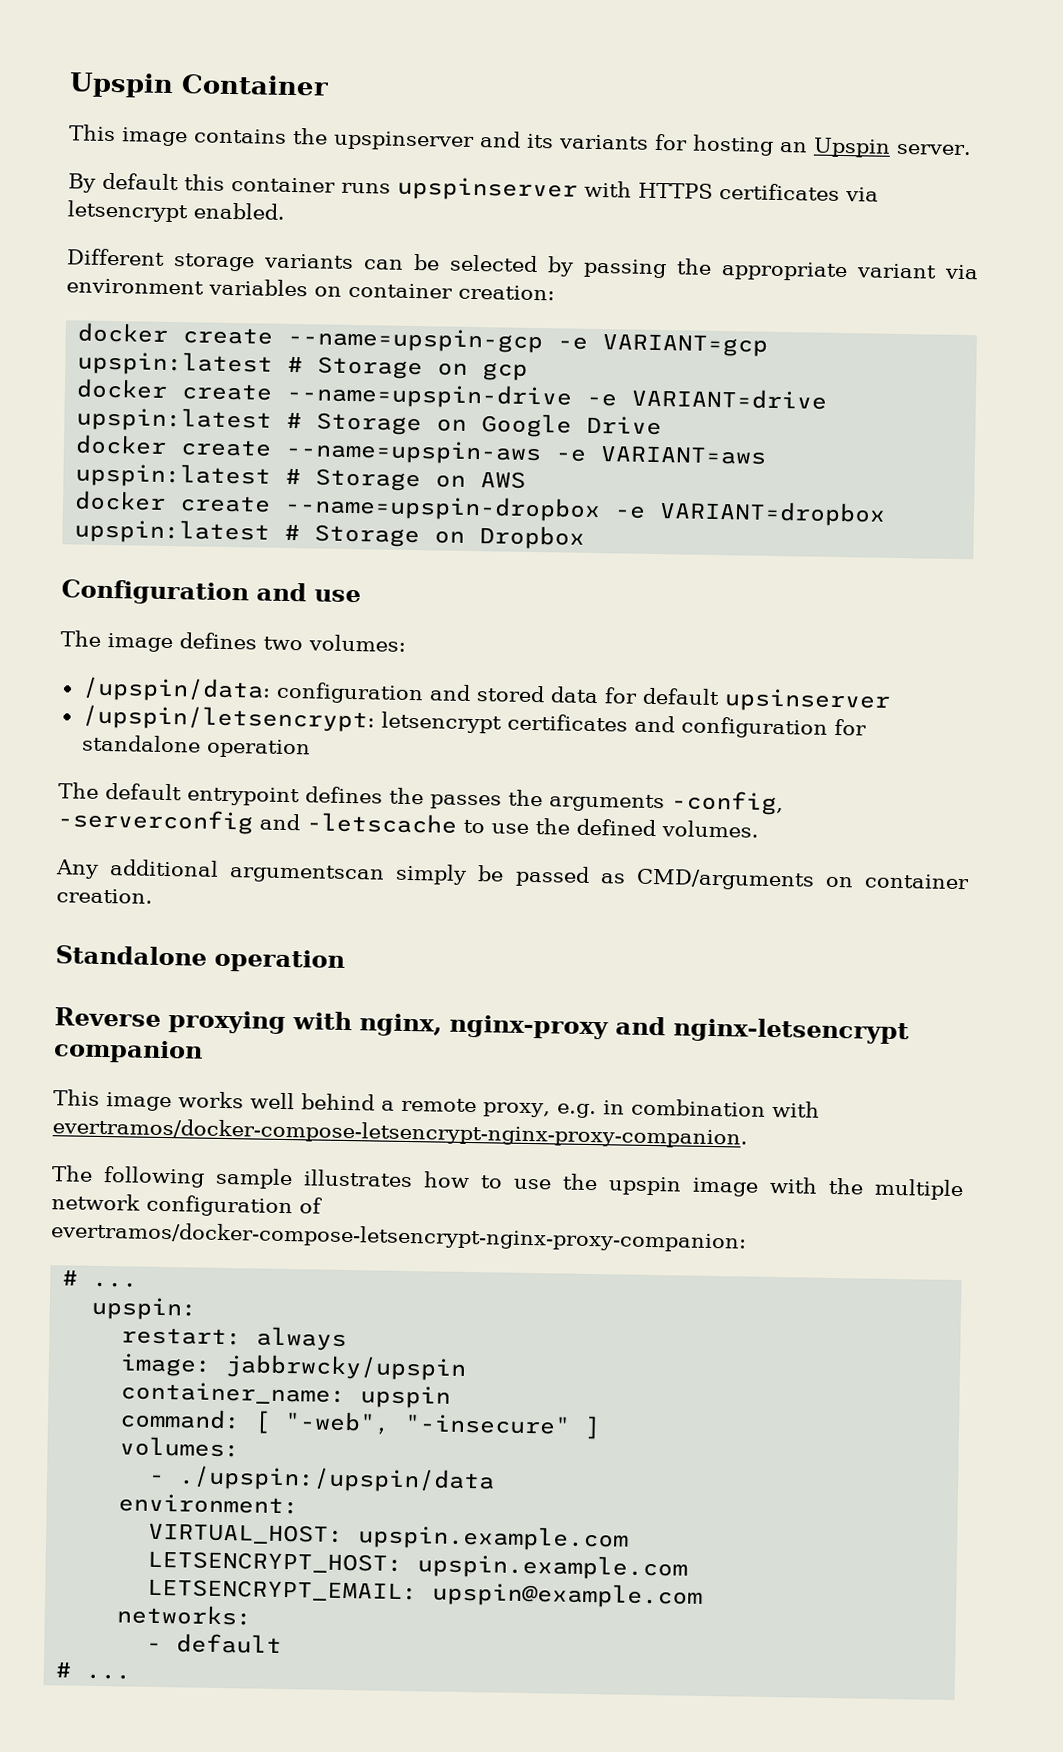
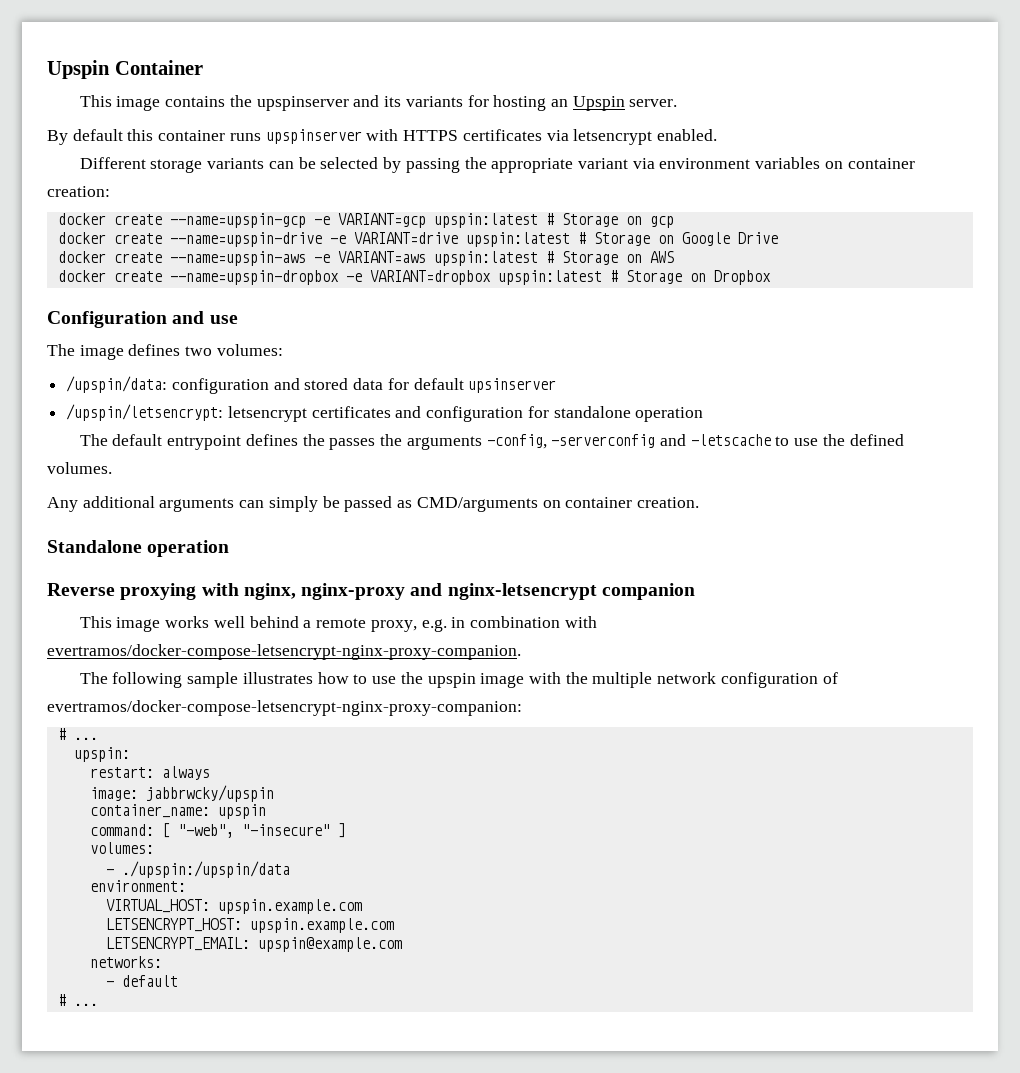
[229,864,386,884] argumentscan -> [159,498,265,512] arguments can

